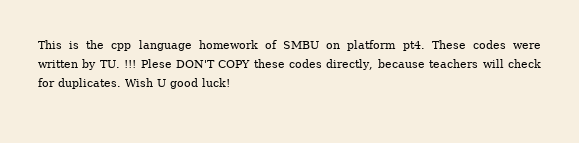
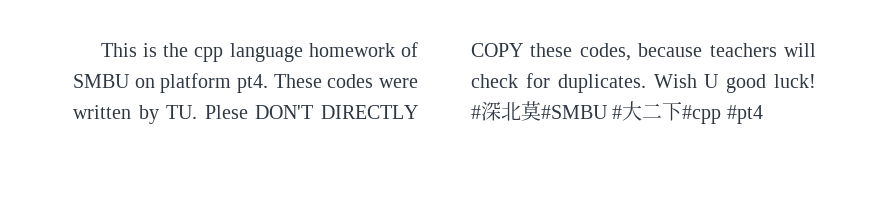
[124,60,137,68] !!! -> (198, 112) none
(215, 64) none -> [321,105,418,119] DIRECTLY
[289,59,374,70] codes directly, -> [579,43,631,61] codes,
(230, 82) none -> [471,101,763,124] #深北莫#SMBU #大二下#cpp #pt4

